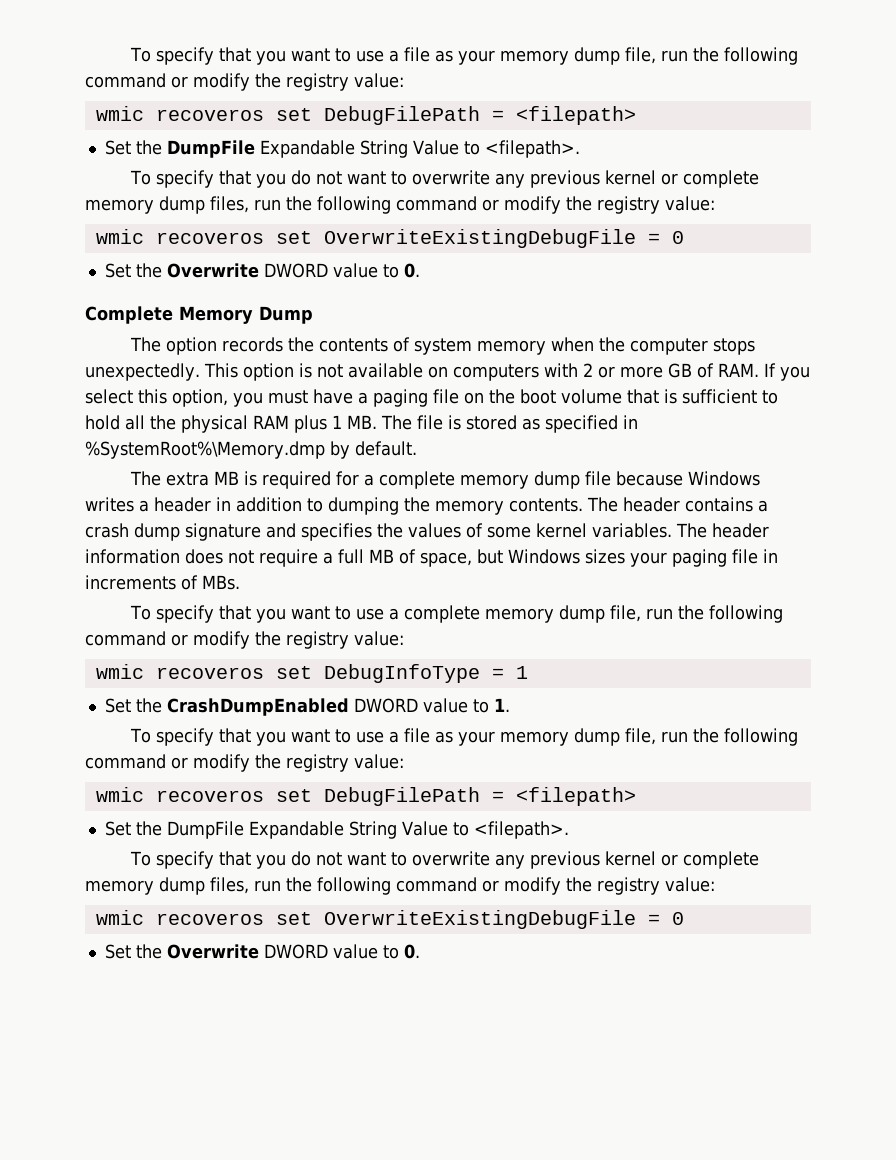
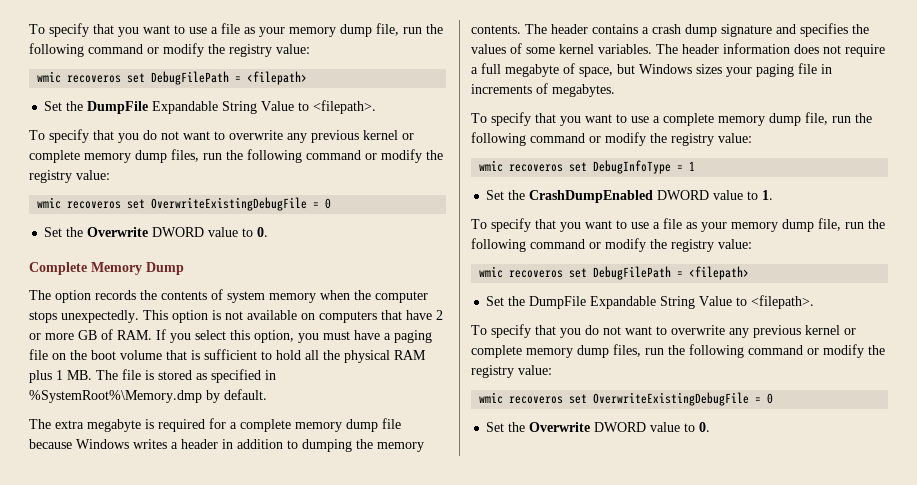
[543,363,578,377] with -> [381,310,432,320] that have
[214,471,240,485] MB -> [87,419,141,432] megabyte
[369,549,394,563] MB -> [505,64,559,77] megabyte
[202,575,240,590] MBs. -> [552,84,615,97] megabytes.

